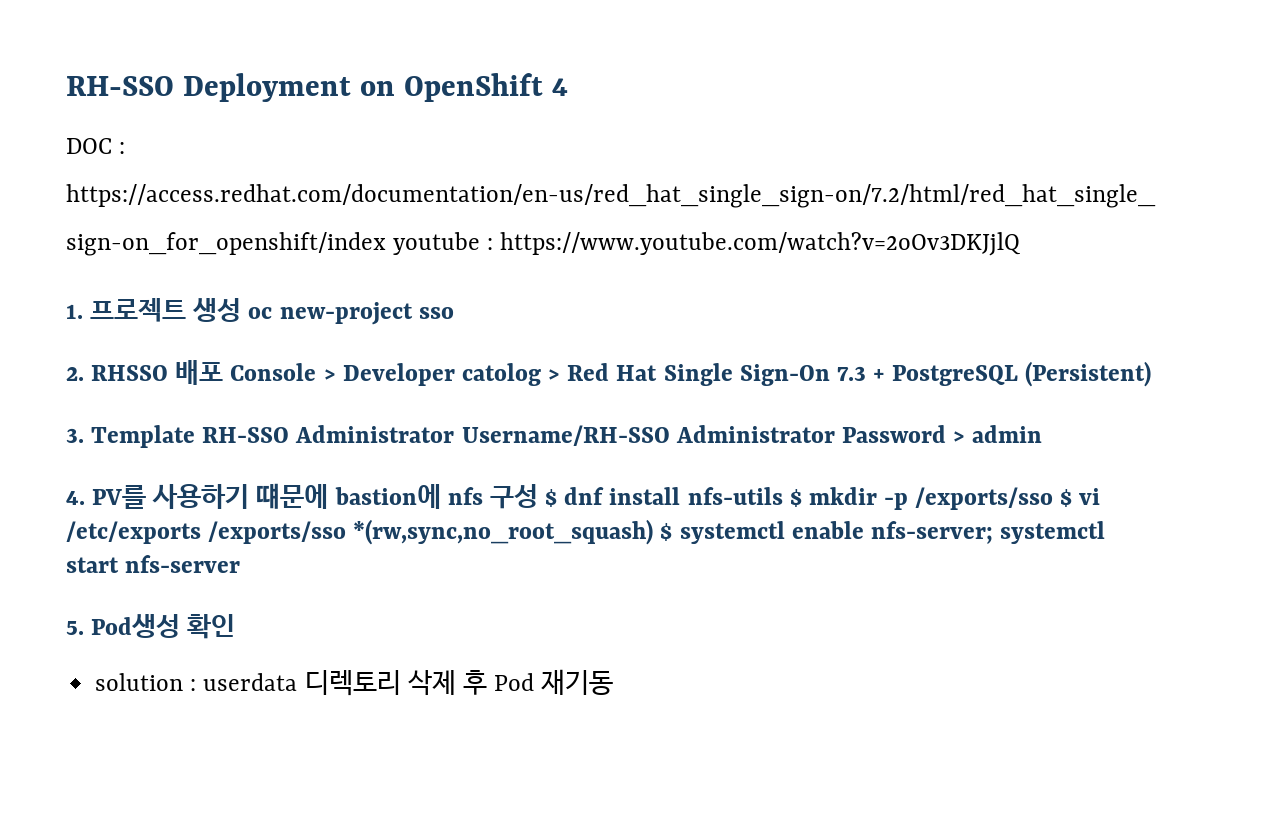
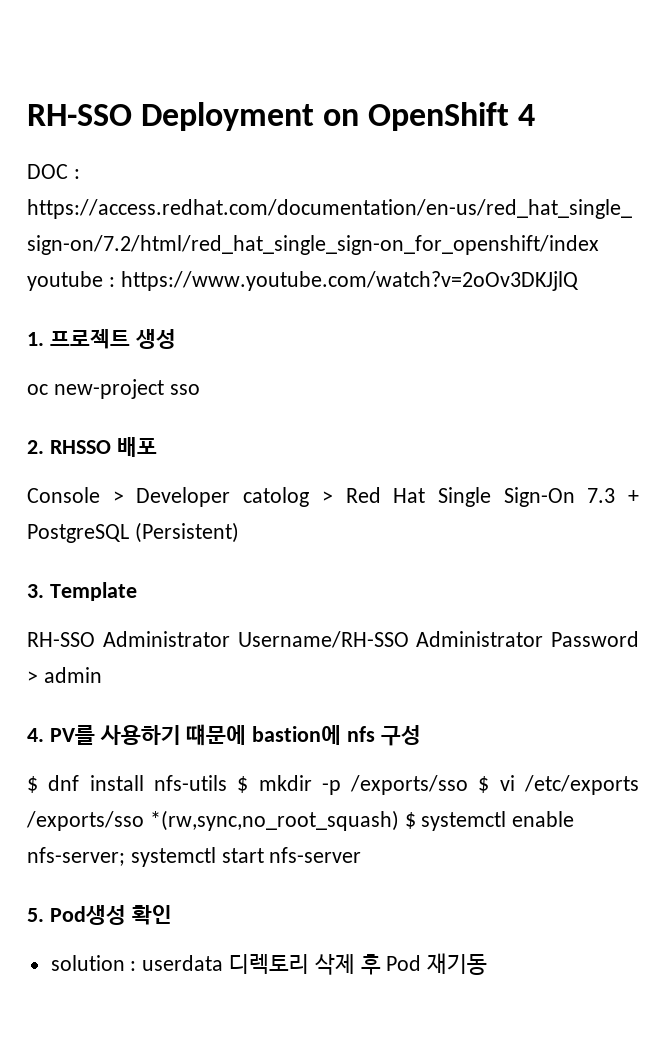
(242, 310) none -> (176, 339) //
(224, 372) none -> (157, 447) //
(196, 436) none -> (137, 591) //
(538, 496) none -> (421, 735) //

